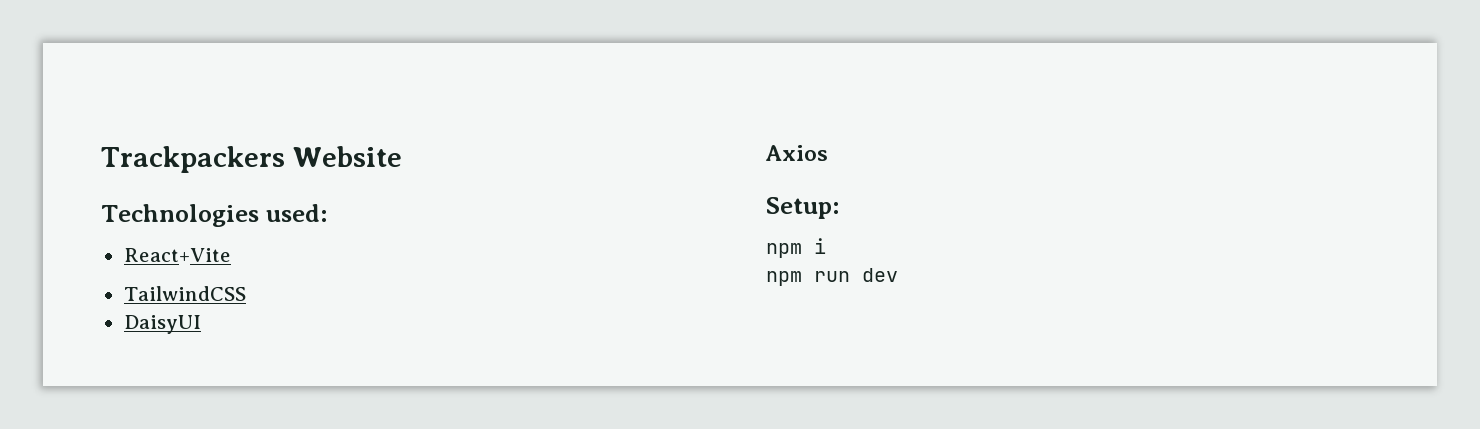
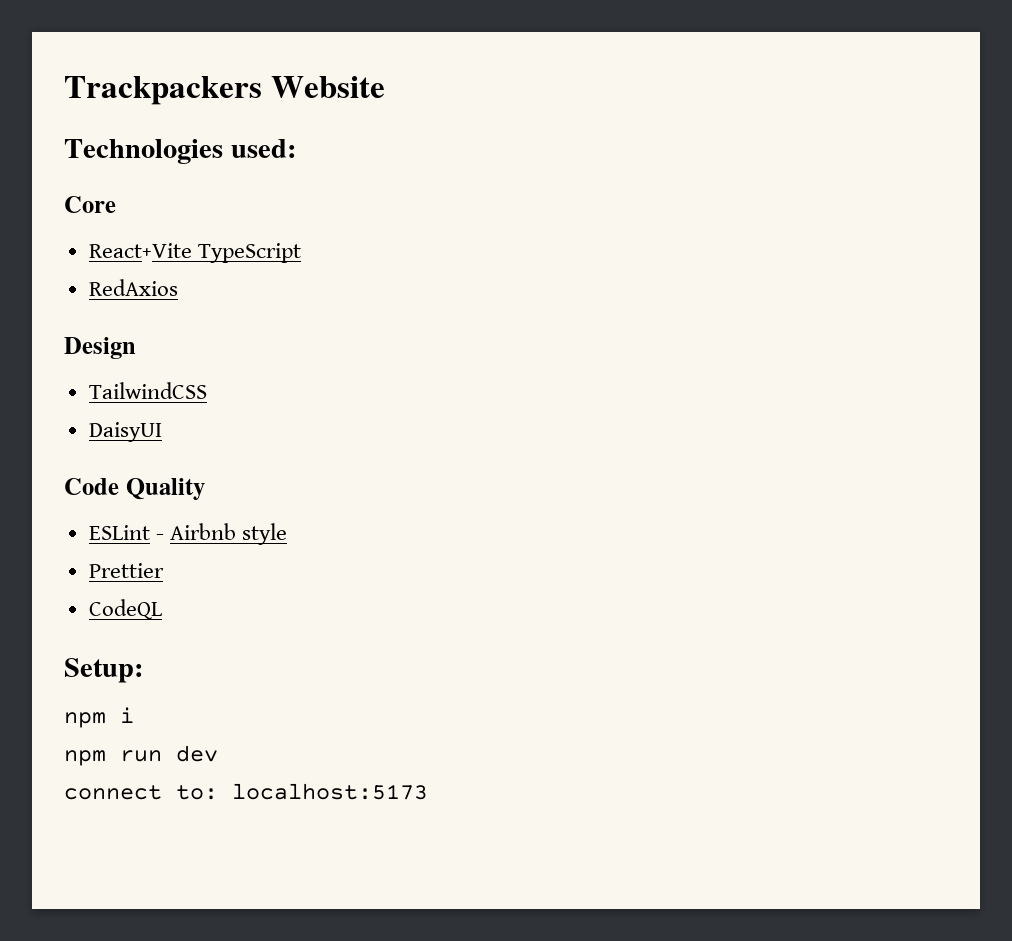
(328, 213) none -> [64,196,116,213] // Core
(231, 255) none -> [197,243,301,263] [88,279,178,296] [64,337,136,359] TypeScript // RedAxios // Design
[765,145,828,161] Axios -> [64,478,205,500] [88,523,287,545] [88,563,164,578] [88,599,162,620] Code Quality // ESLint - Airbnb style // Prettier // CodeQL
(898, 275) none -> [64,783,428,800] // connect to: localhost:5173

